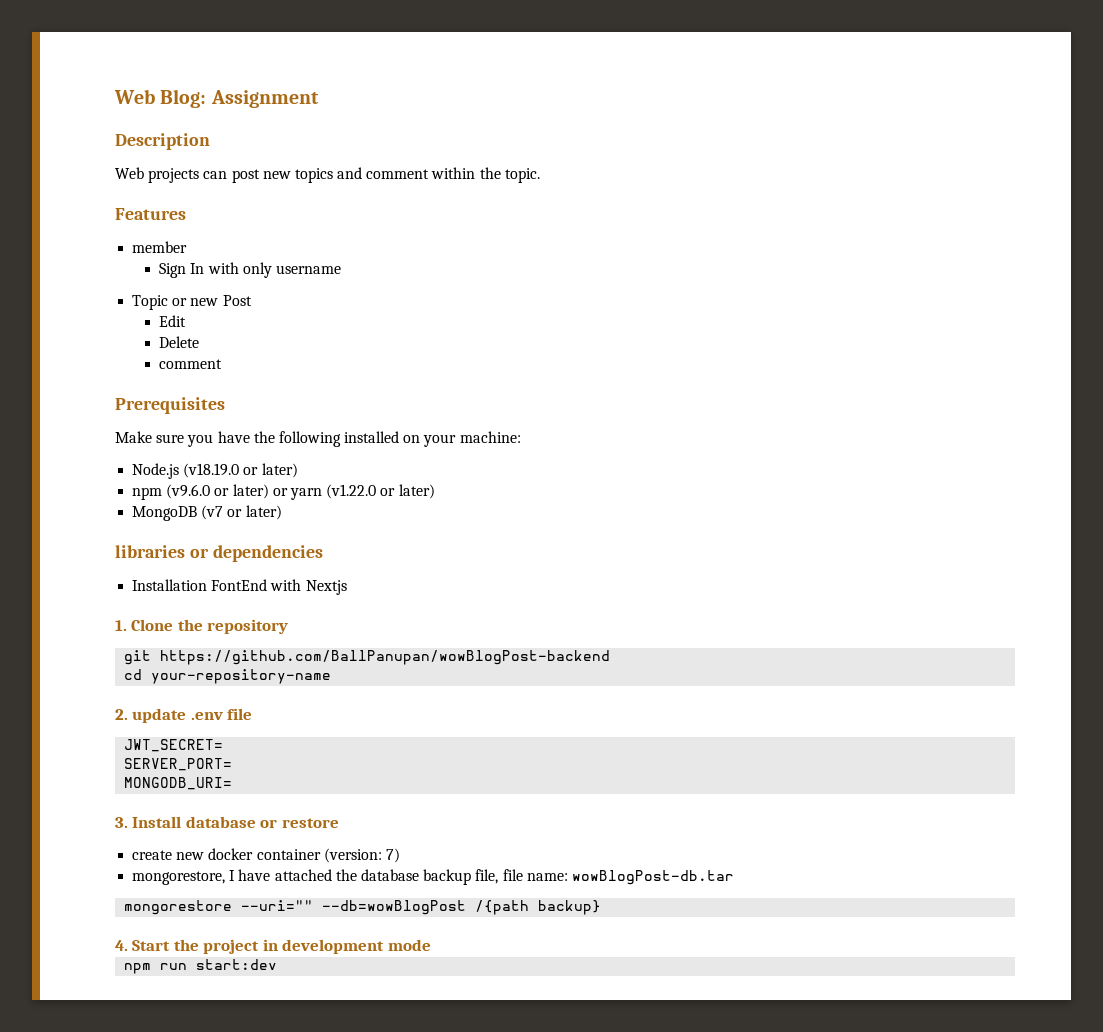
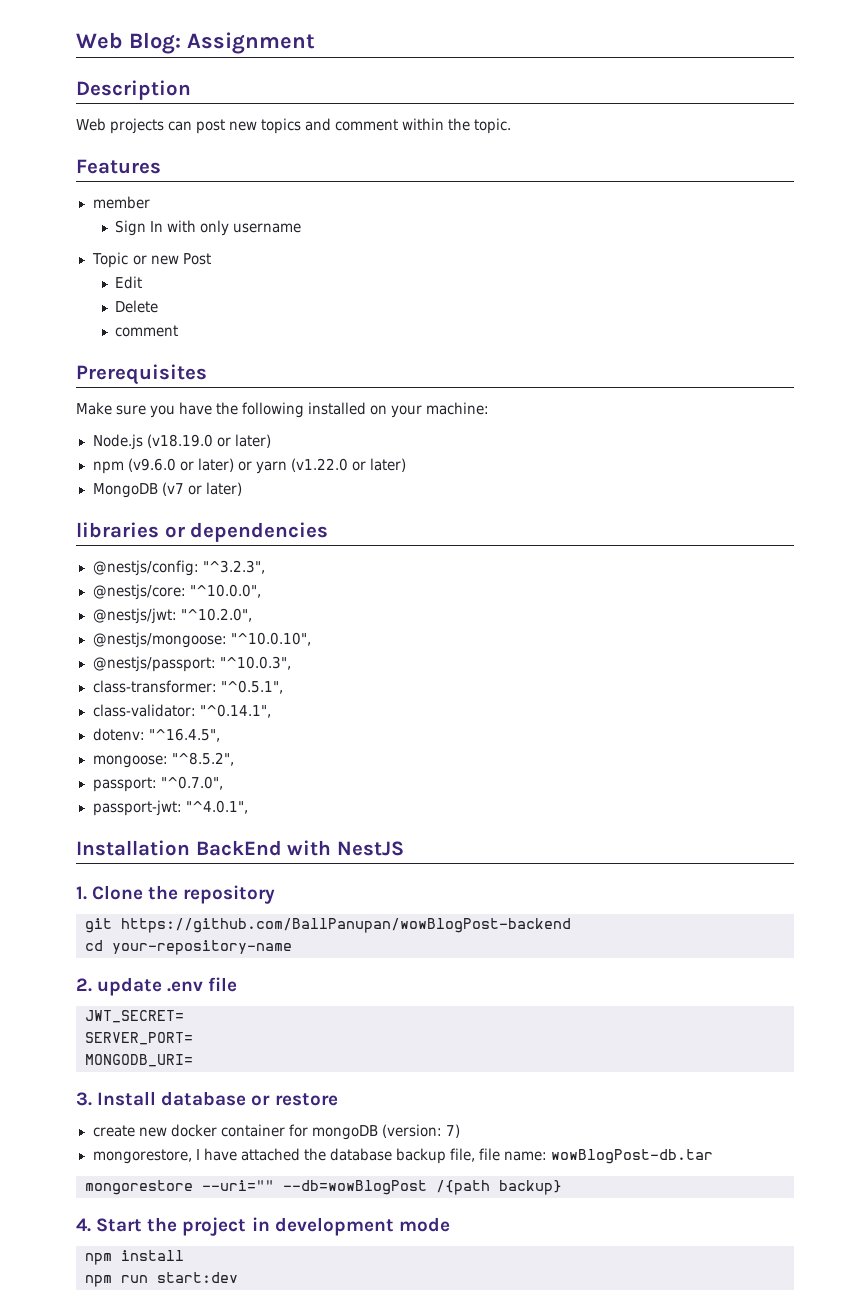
[132,579,347,595] Installation FontEnd with Nextjs -> [92,560,265,576] [92,584,261,600] [92,608,252,624] [92,632,311,648] [92,656,291,672] [92,680,283,694] [92,704,271,718] [92,728,220,742] [92,752,234,768] [92,776,223,792] [92,800,248,816] [76,840,404,856] @nestjs/config: "^3.2.3", // @nestjs/core: "^10.0.0", // @nestjs/jwt: "^10.2.0", // @nestjs/mongoose: "^10.0.10", // @nestjs/passport: "^10.0.3", // class-transformer: "^0.5.1", // class-validator: "^0.14.1", // dotenv: "^16.4.5", // mongoose: "^8.5.2", // passport: "^0.7.0", // passport-jwt: "^4.0.1", // Installation BackEnd with NestJS
(321, 854) none -> [288,1124,378,1140] for mongoDB
(431, 945) none -> [85,1250,184,1265] // npm install

